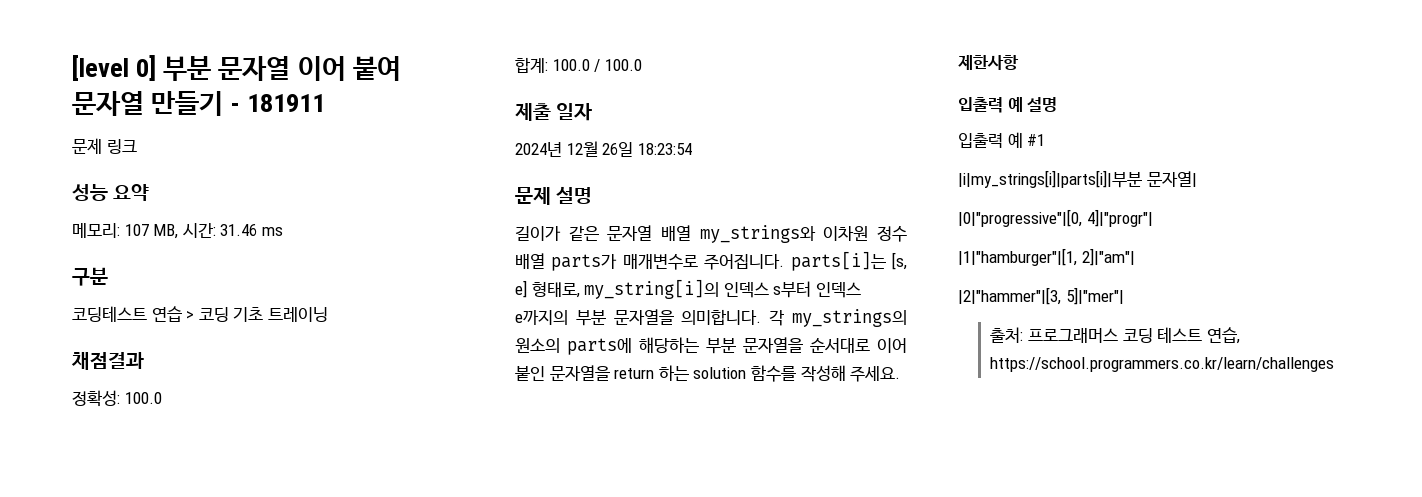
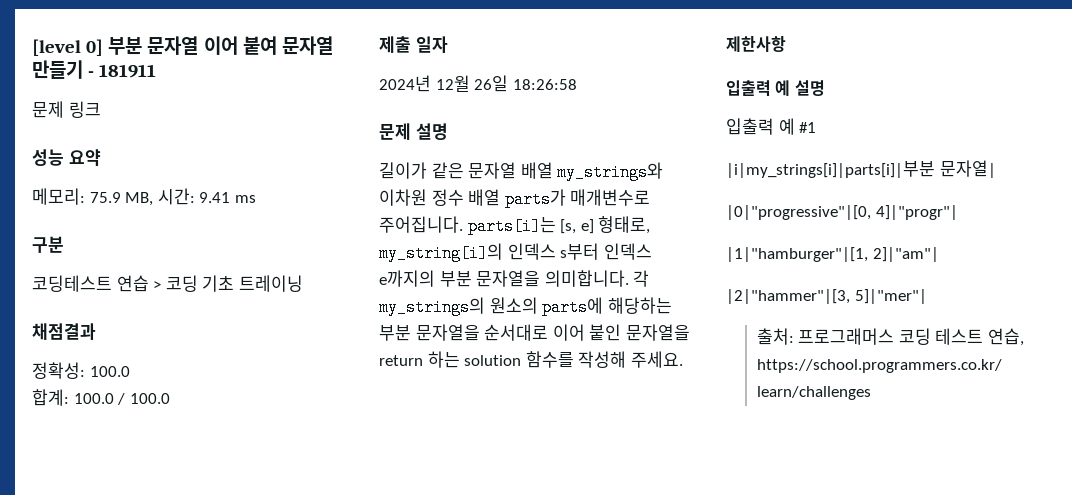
[124,224,149,236] 107 -> [89,192,121,203] 75.9
[220,224,258,236] 31.46 -> [199,192,231,203] 9.41
[637,143,692,155] 18:23:54 -> [512,79,577,90] 18:26:58

